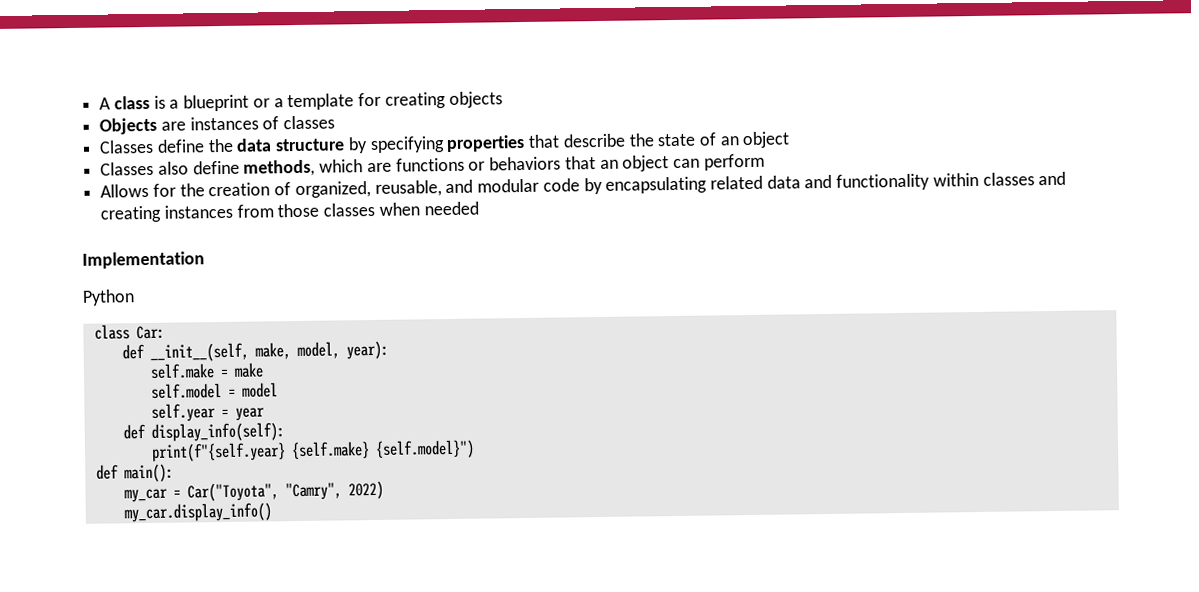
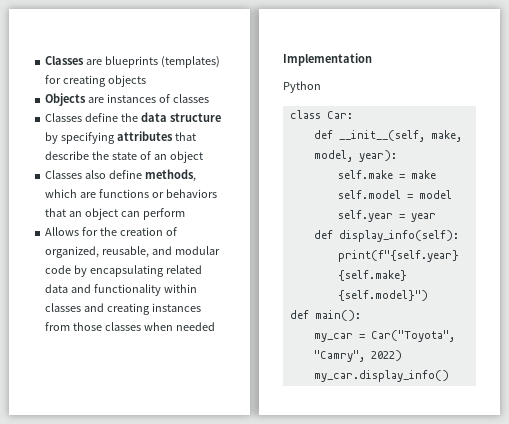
[99,93,355,112] A class is a blueprint or a template -> [45,56,221,68] Classes are blueprints (templates)
[446,134,526,153] properties -> [117,131,174,141] attributes

